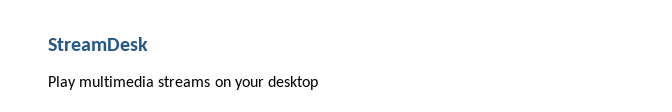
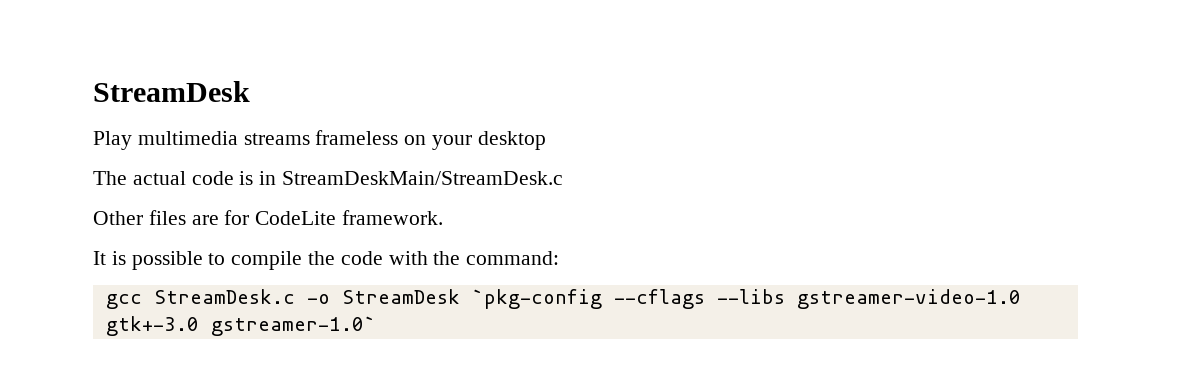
(211, 81) none -> [315,130,399,145] frameless
(318, 83) none -> [93,171,564,185] [93,210,444,225] [93,251,560,270] [105,289,1021,309] [105,316,376,336] // The actual code is in StreamDeskMain/StreamDesk.c // Other files are for CodeLite framework. // It is possible to compile the code with the command: // gcc StreamDesk.c -o StreamDesk `pkg-config --cflags --libs gstreamer-video-1.0 gtk+-3.0 gstreamer-1.0`

